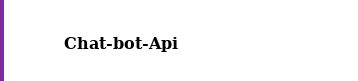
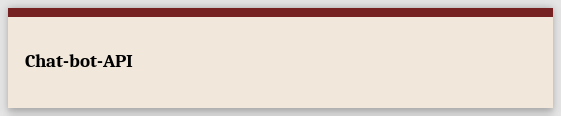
[64,37,178,52] Chat-bot-Api -> [25,54,133,67] Chat-bot-API

